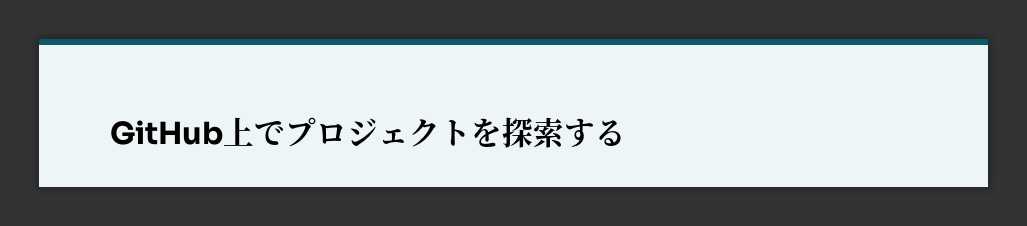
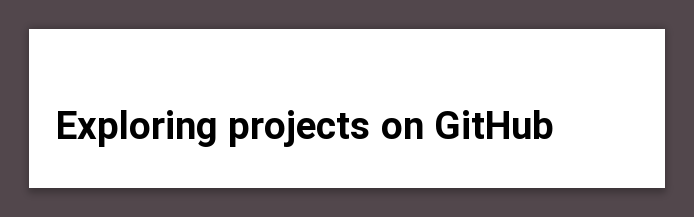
[110,117,626,148] GitHub上でプロジェクトを探索する -> [56,110,555,147] Exploring projects on GitHub

